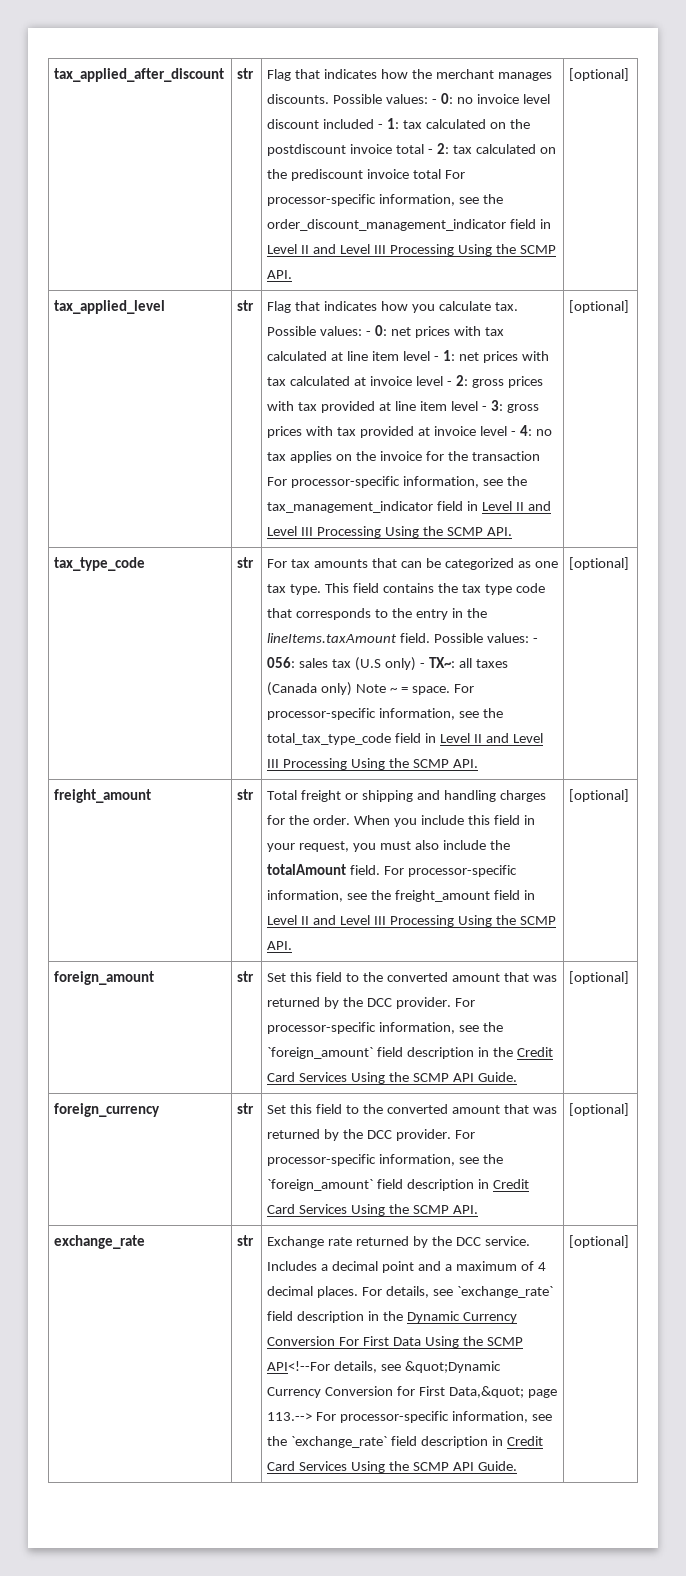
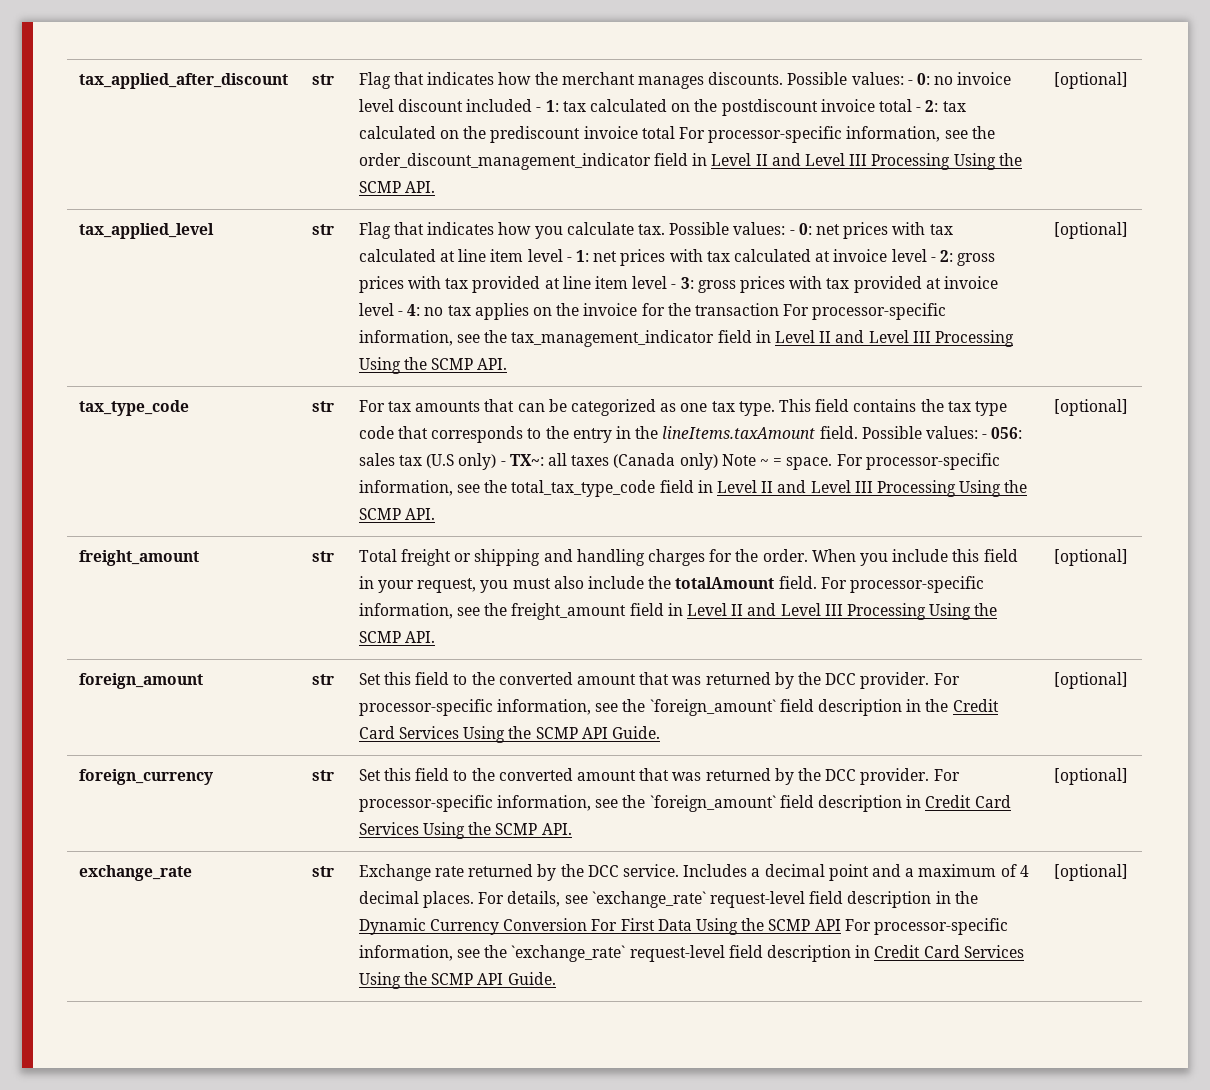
(553, 1292) none -> [710,891,806,908] request-level
[267,1361,502,1373] [267,1386,557,1398] [267,1412,313,1421] API<!--For details, see &quot;Dynamic Currency Conversion for First Data,&quot; page 113.--> -> [814,919,841,931] API
(388, 1442) none -> [629,945,725,962] request-level

